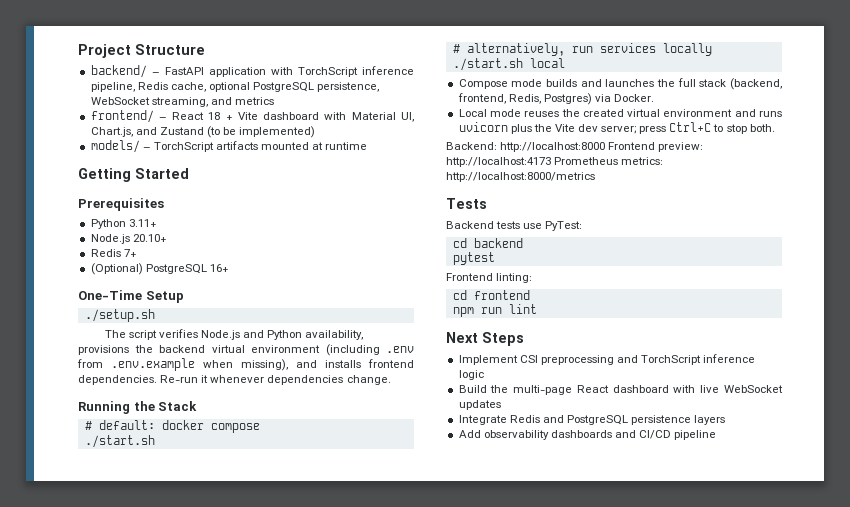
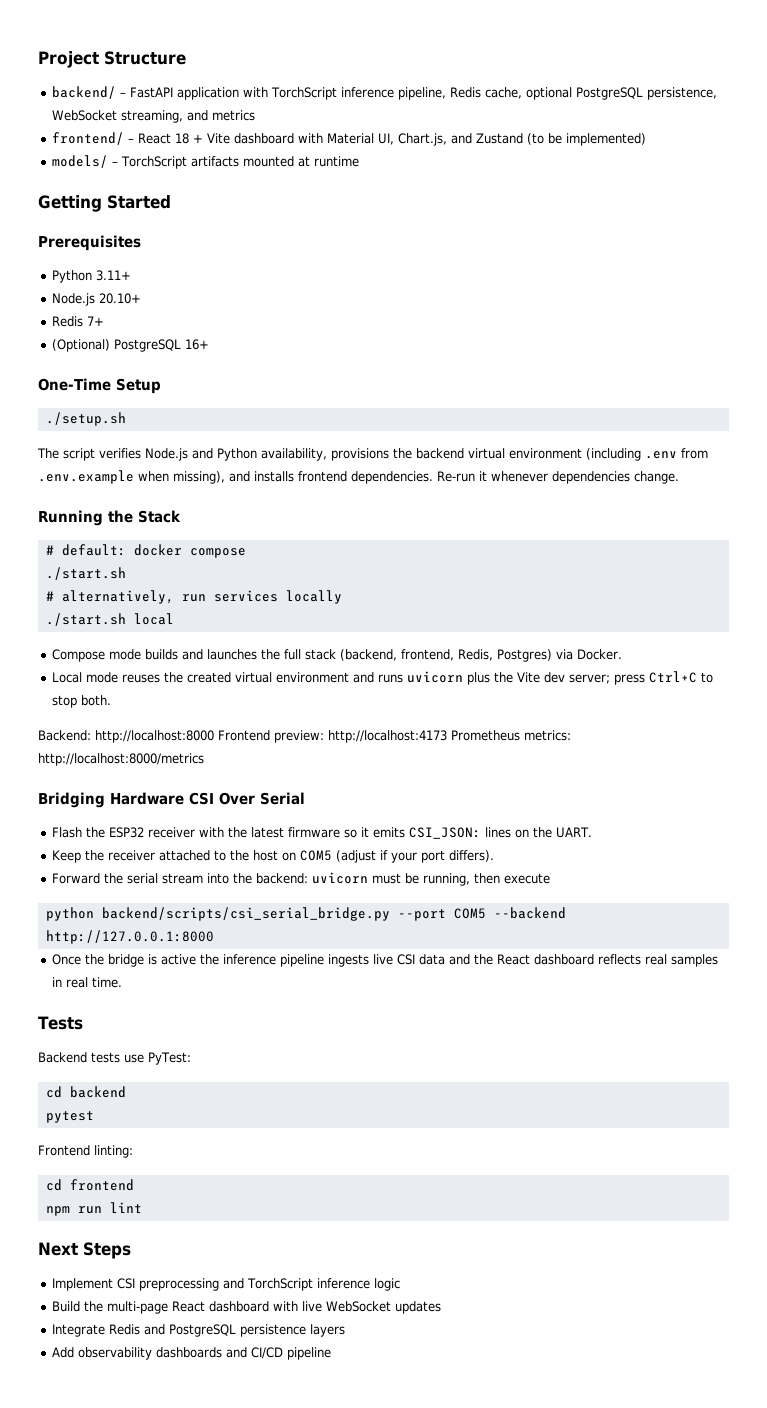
(595, 177) none -> [38,792,305,808] [52,827,593,839] [52,850,495,863] [52,872,551,886] [45,907,566,921] [45,930,214,944] [52,954,719,967] [52,977,123,988] // Bridging Hardware CSI Over Serial // Flash the ESP32 receiver with the latest firmware so it emits CSI_JSON: lines on the UART. // Keep the receiver attached to the host on COM5 (adjust if your port differs). // Forward the serial stream into the backend: uvicorn must be running, then execute // python backend/scripts/csi_serial_bridge.py --port COM5 --backend http://127.0.0.1:8000 // Once the bridge is active the inference pipeline ingests live CSI data and the React dashboard reflects real samples in real time.

